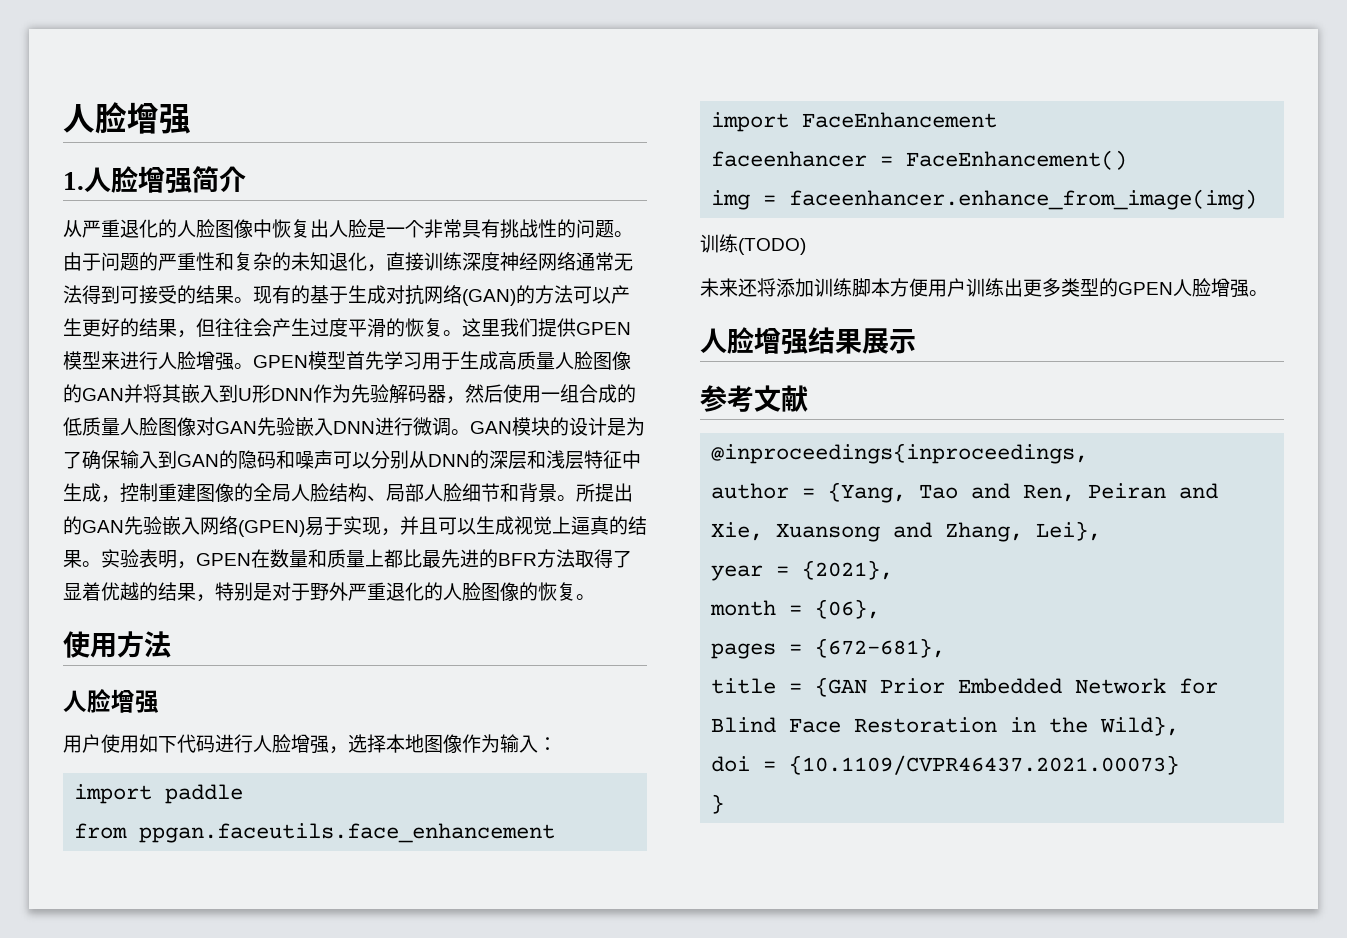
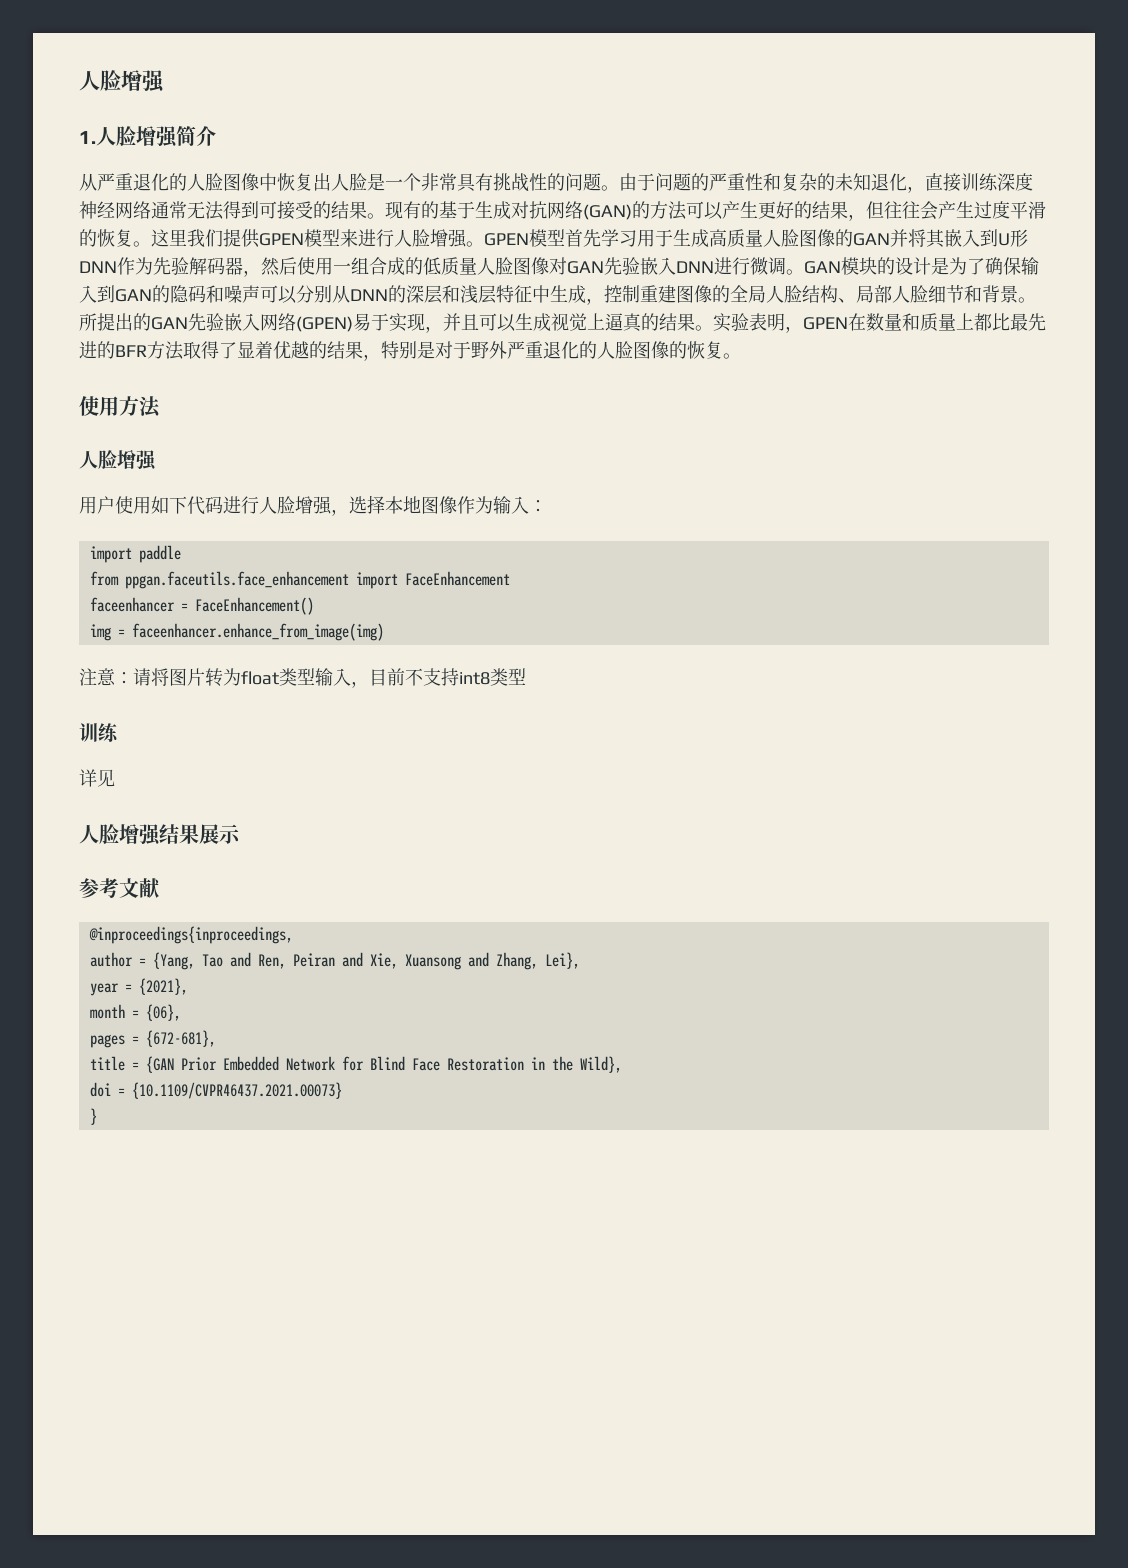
[700,234,806,255] [700,278,1268,298] 训练(TODO) // 未来还将添加训练脚本方便用户训练出更多类型的GPEN人脸增强。 -> [79,668,526,688] [79,723,119,742] [79,769,115,787] 注意：请将图片转为float类型输入，目前不支持int8类型 // 训练 // 详见

